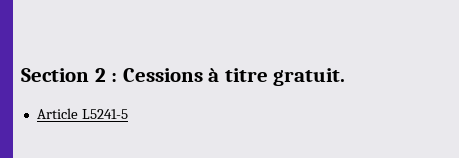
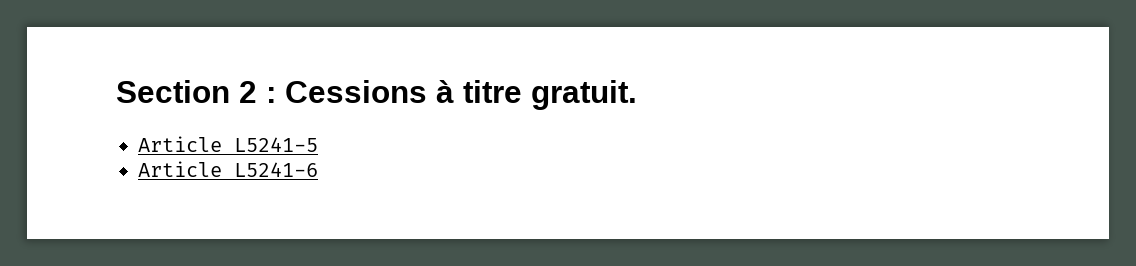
(128, 114) none -> [138,161,318,177] // Article L5241-6

